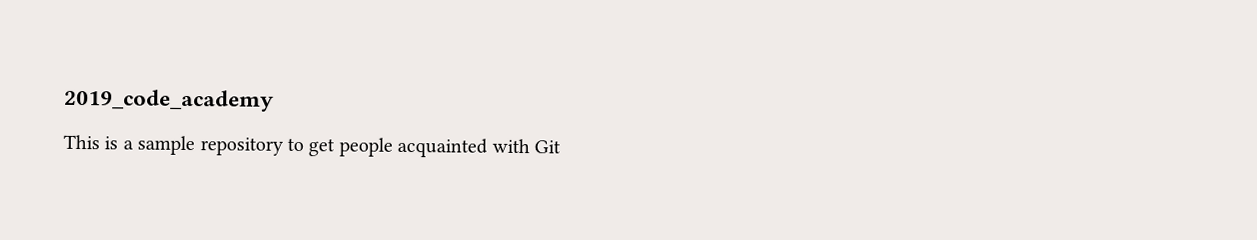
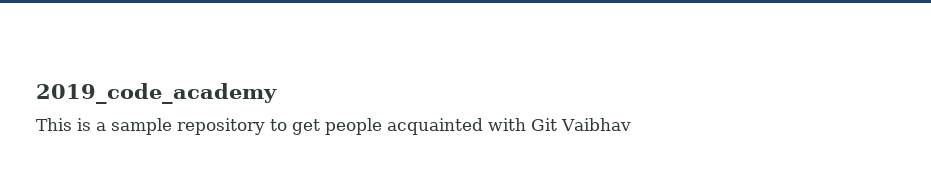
(561, 147) none -> [561,118,631,131] Vaibhav

